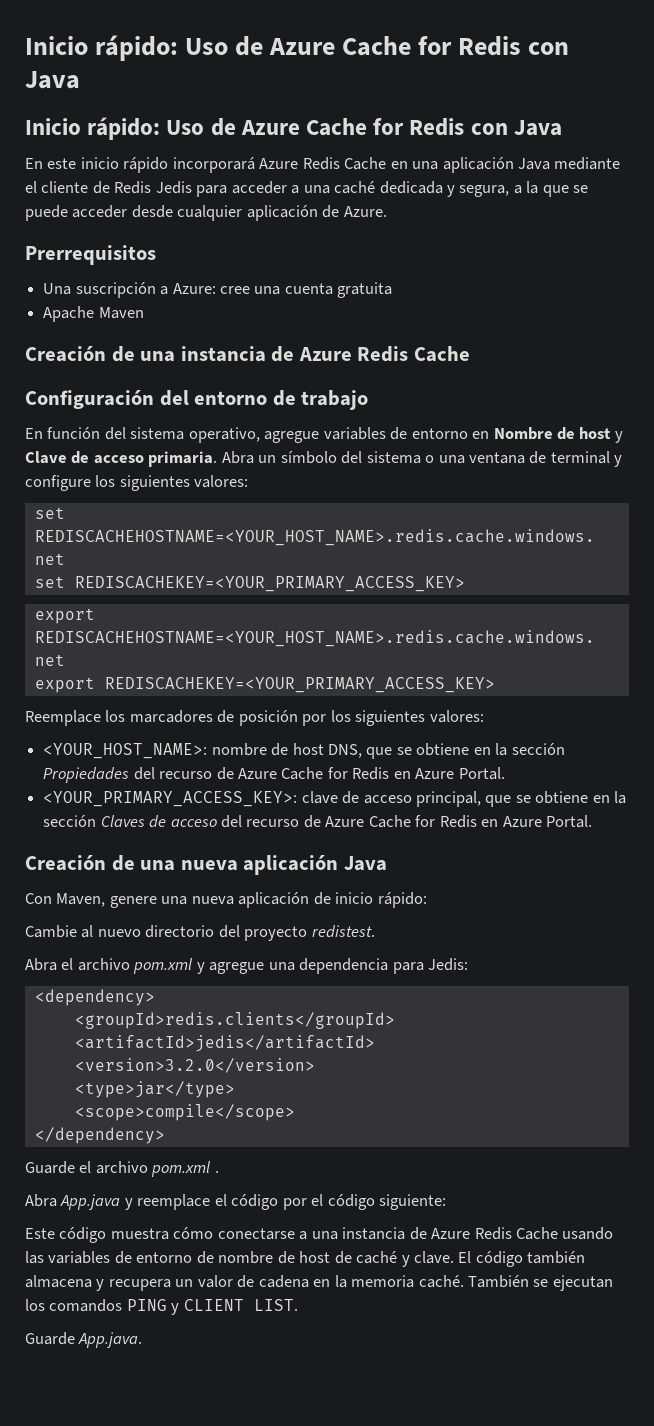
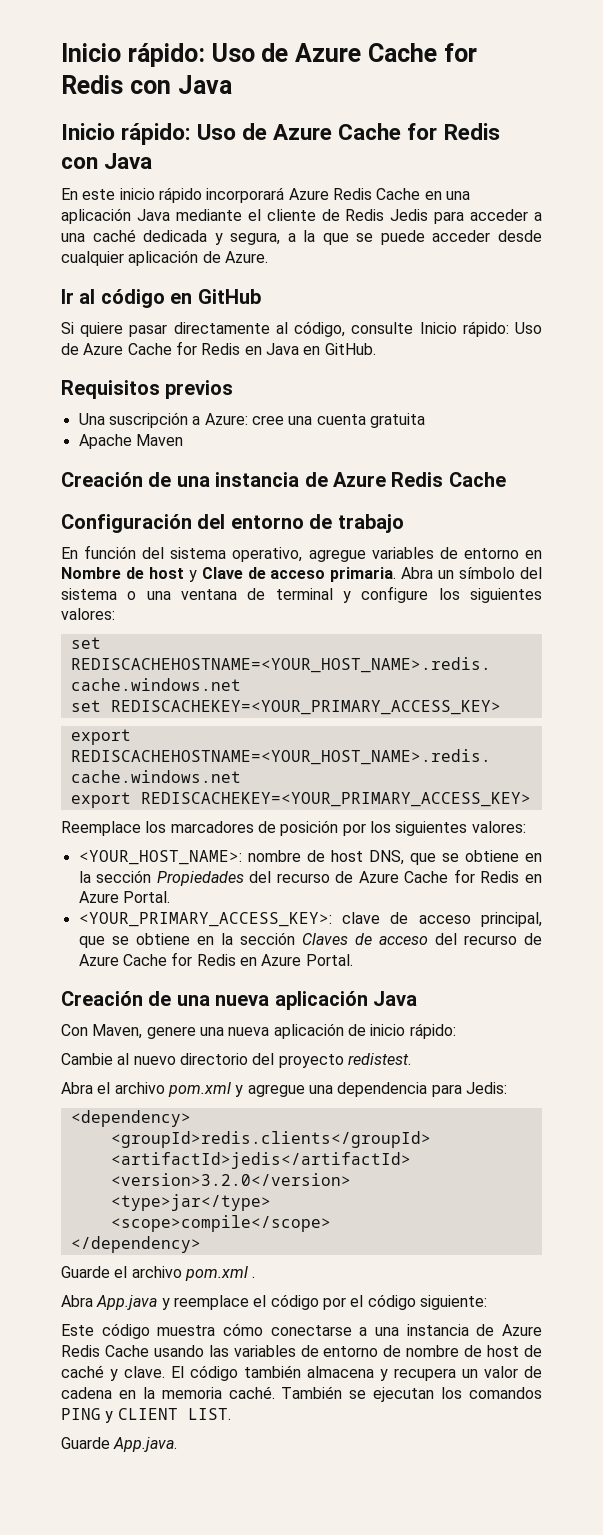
[25,245,156,265] Prerrequisitos -> [61,289,261,308] [61,321,542,337] [61,341,376,355] [61,380,234,399] Ir al código en GitHub // Si quiere pasar directamente al código, consulte Inicio rápido: Uso de Azure Cache for Redis en Java en GitHub. // Requisitos previos

